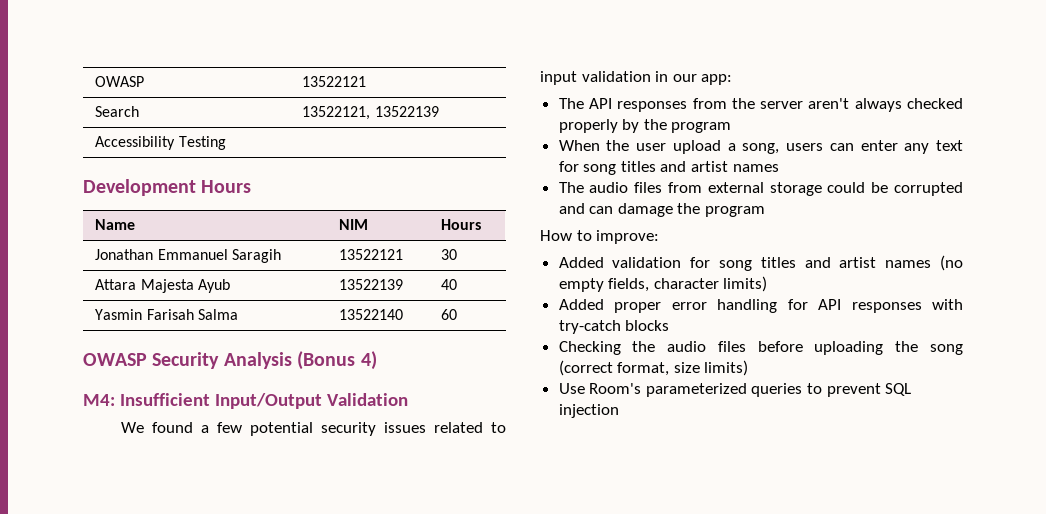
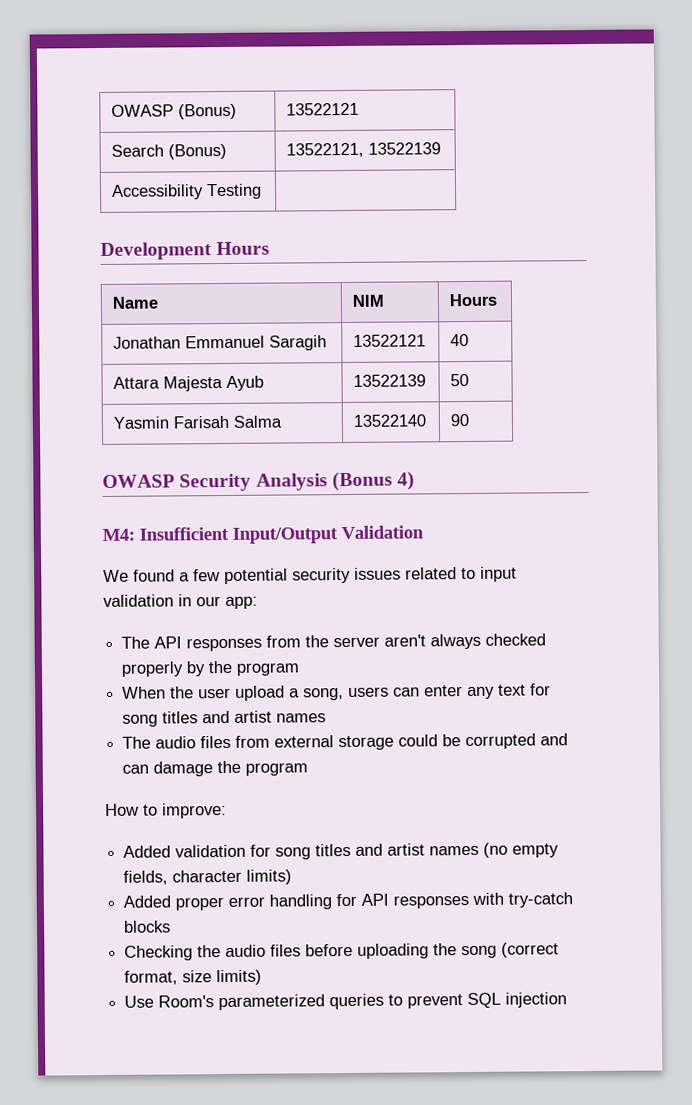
[95,76,145,87] OWASP -> [111,103,238,120] OWASP (Bonus)
(140, 111) none -> [168,143,228,160] (Bonus)
[441,249,458,260] 30 -> [450,333,470,347] 40
[441,279,458,290] 40 -> [450,373,470,387] 50
[441,309,458,320] 60 -> [450,413,470,427] 90

